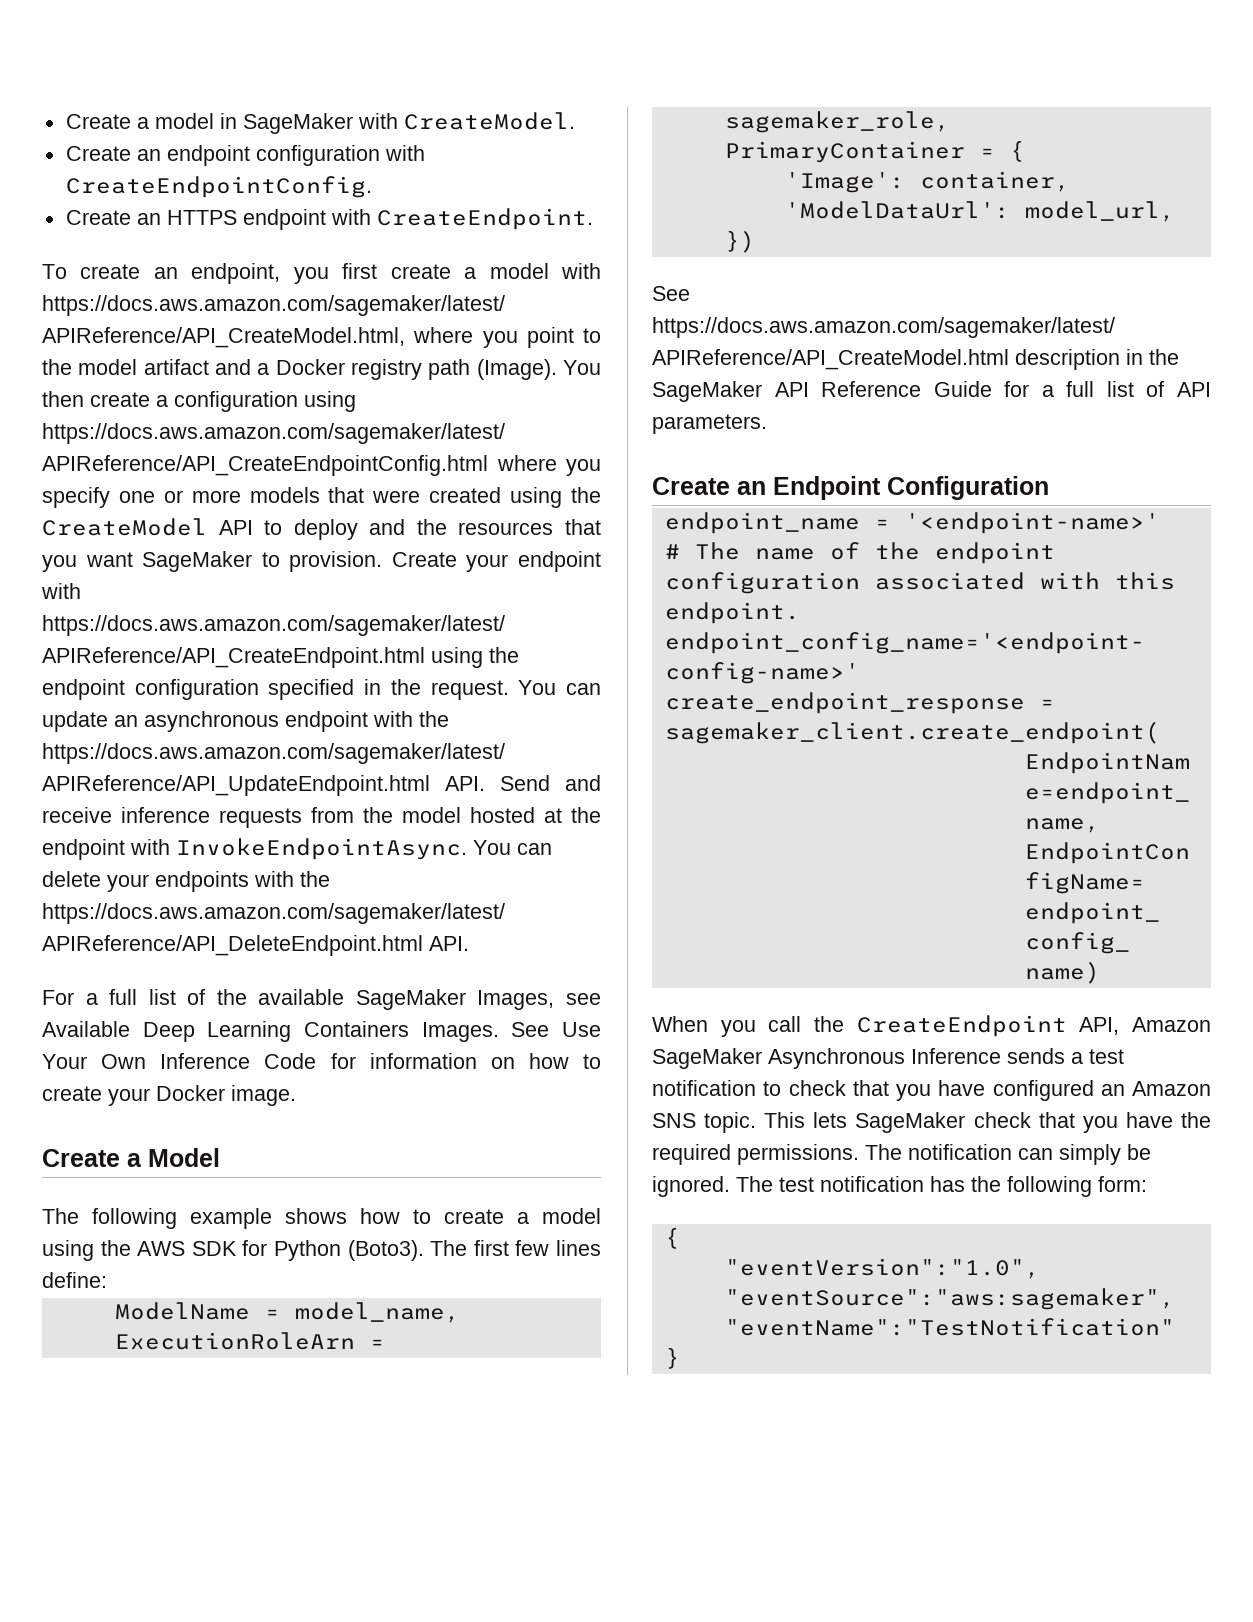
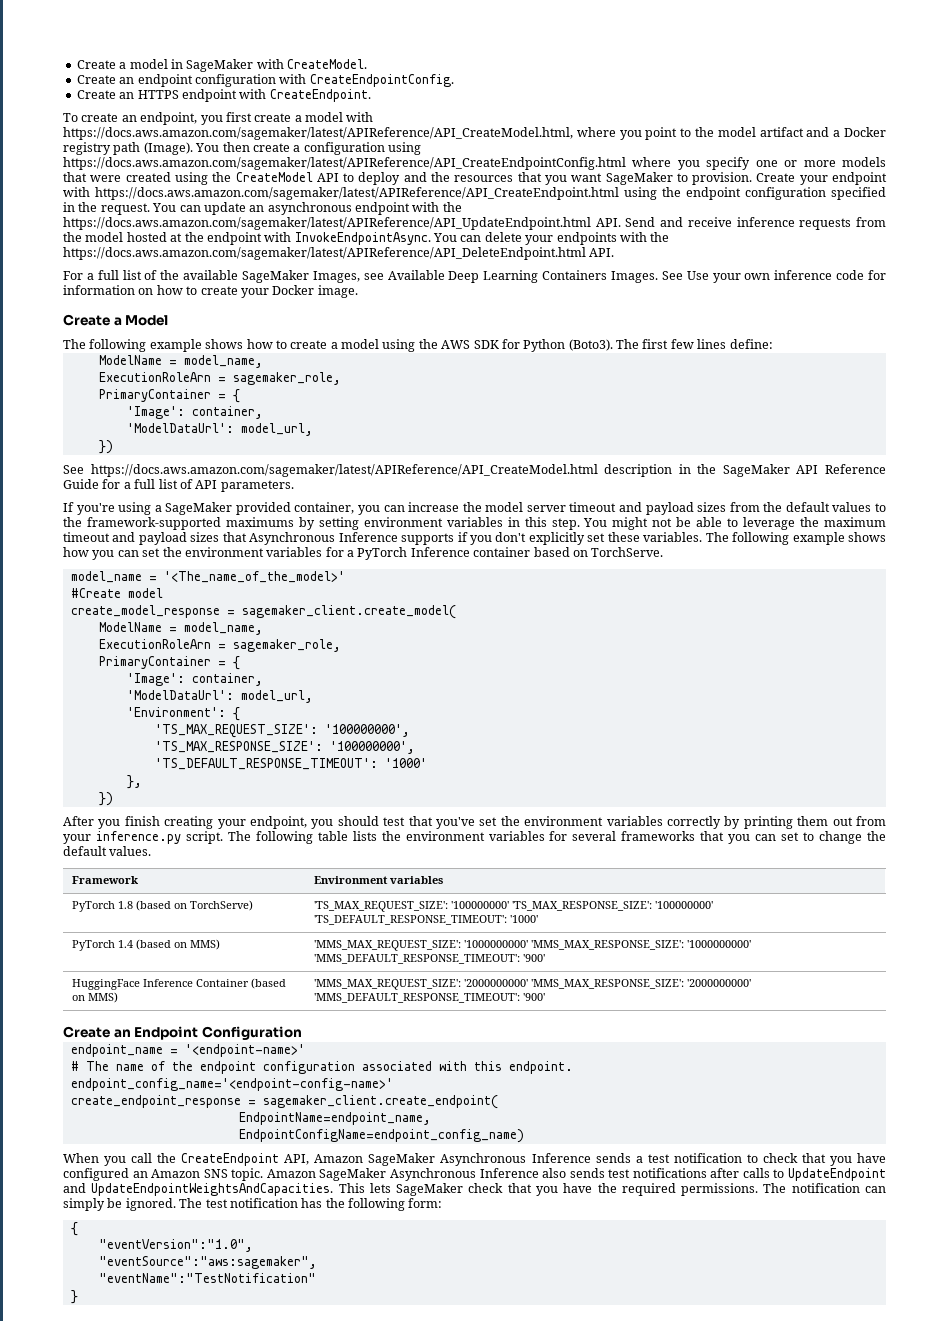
[42,1053,317,1069] Your Own Inference Code -> [712,270,865,283] your own inference code
(767, 424) none -> [63,502,886,515] [63,517,887,530] [63,532,887,545] [63,547,664,560] [70,571,345,583] [70,588,163,598] [70,605,456,619] [98,622,263,635] [98,639,341,652] [98,656,240,670] [126,673,263,686] [126,690,313,703] [126,707,240,721] [154,724,410,738] [154,741,415,754] [154,758,427,770] [126,775,142,789] [98,792,113,806] [63,816,886,829] [63,831,886,844] [63,846,152,856] [71,876,138,884] [313,876,443,884] [71,900,253,912] [313,901,713,912] [313,915,538,925] [71,939,220,951] [313,940,751,951] [313,954,545,964] [71,978,286,990] [71,992,118,1003] [313,979,751,990] [313,993,545,1003] // If you're using a SageMaker provided container, you can increase the model server timeout and payload sizes from the default values to the framework‐supported maximums by setting environment variables in this step. You might not be able to leverage the maximum timeout and payload sizes that Asynchronous Inference supports if you don't explicitly set these variables. The following example shows how you can set the environment variables for a PyTorch Inference container based on TorchServe. // model_name = '<The_name_of_the_model>' // #Create model // create_model_response = sagemaker_client.create_model( // ModelName = model_name, // ExecutionRoleArn = sagemaker_role, // PrimaryContainer = { // 'Image': container, // 'ModelDataUrl': model_url, // 'Environment': { // 'TS_MAX_REQUEST_SIZE': '100000000', // 'TS_MAX_RESPONSE_SIZE': '100000000', // 'TS_DEFAULT_RESPONSE_TIMEOUT': '1000' // }, // }) // After you finish creating your endpoint, you should test that you've set the environment variables correctly by printing them out from your inference.py script. The following table lists the environment variables for several frameworks that you can set to change the default values. // Framework | Environment variables // PyTorch 1.8 (based on TorchServe) | 'TS_MAX_REQUEST_SIZE': '100000000' 'TS_MAX_RESPONSE_SIZE': '100000000' 'TS_DEFAULT_RESPONSE_TIMEOUT': '1000' // PyTorch 1.4 (based on MMS) | 'MMS_MAX_REQUEST_SIZE': '1000000000' 'MMS_MAX_RESPONSE_SIZE': '1000000000' 'MMS_DEFAULT_RESPONSE_TIMEOUT': '900' // HuggingFace Inference Container (based on MMS) | 'MMS_MAX_REQUEST_SIZE': '2000000000' 'MMS_MAX_RESPONSE_SIZE': '2000000000' 'MMS_DEFAULT_RESPONSE_TIMEOUT': '900'
(757, 1122) none -> [266,1168,886,1181] [63,1183,334,1196] Amazon SageMaker Asynchronous Inference also sends test notifications after calls to UpdateEndpoint and UpdateEndpointWeightsAndCapacities.

